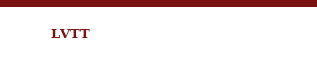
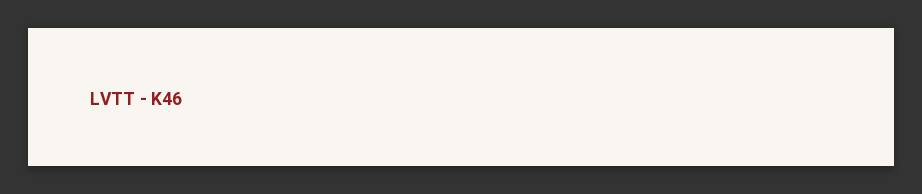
(90, 33) none -> [139,92,183,105] - K46

